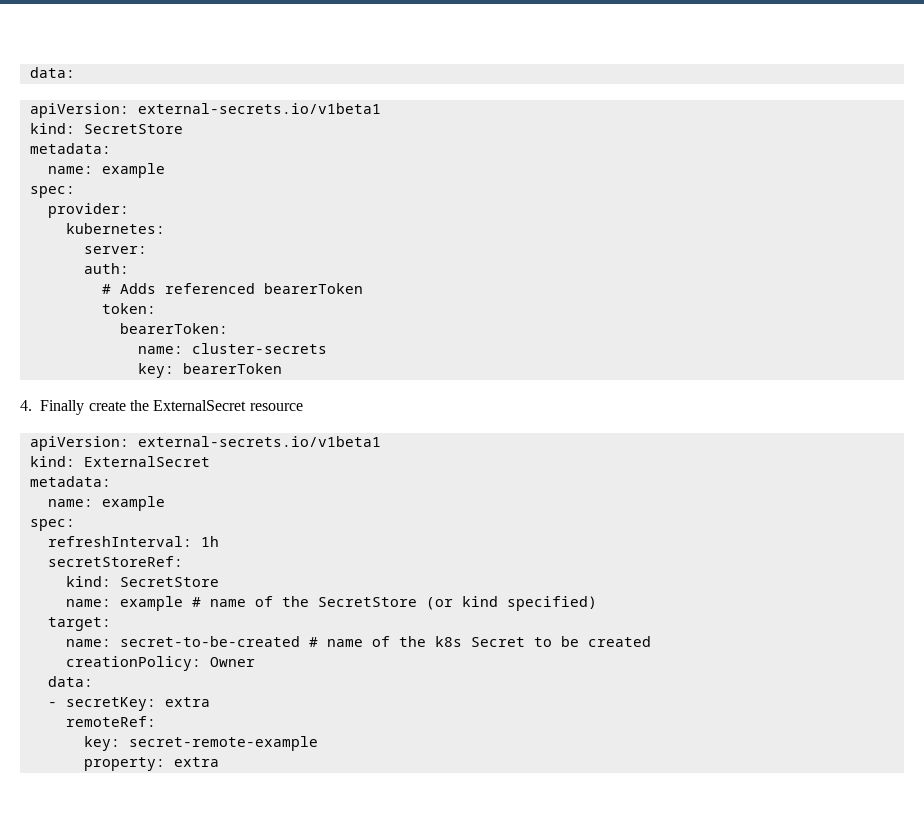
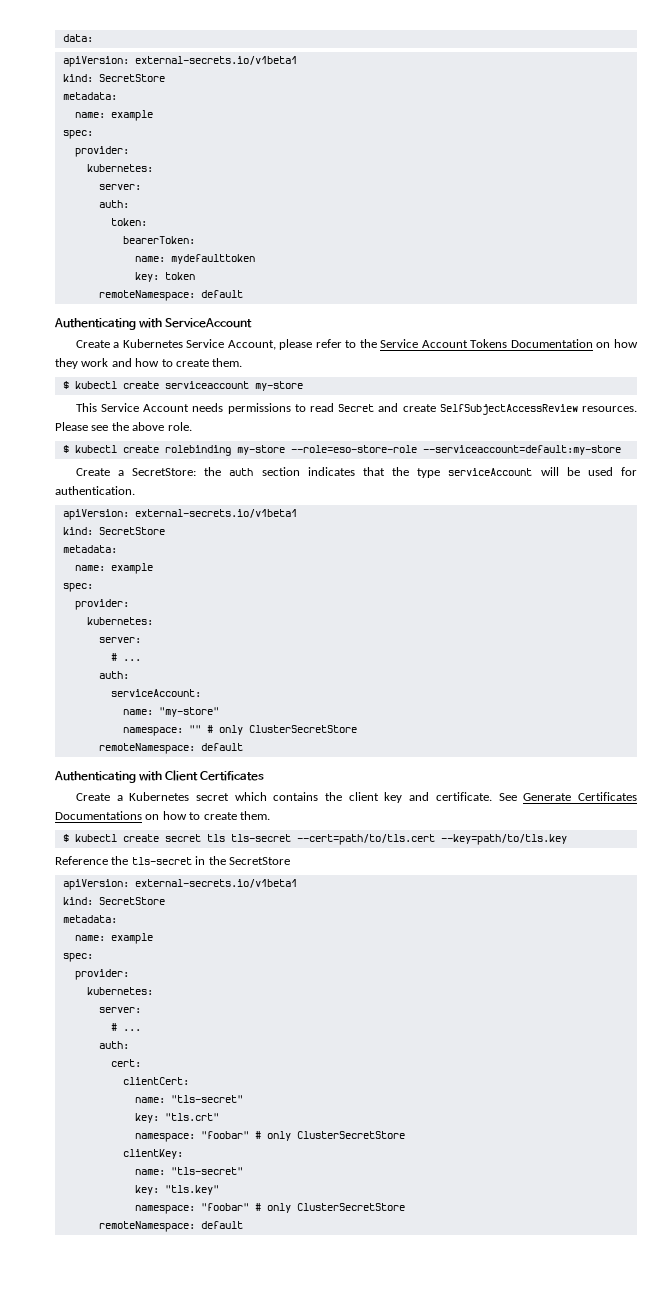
[101,283,363,294] // # Adds referenced bearerToken -> (129, 204) none
[191,343,327,354] [137,363,282,378] [20,400,303,415] [29,436,381,451] [29,456,210,467] [29,476,111,487] [47,496,165,511] [29,519,75,531] [47,536,219,547] [47,556,183,567] [65,576,219,587] [65,596,597,611] [47,617,111,631] [65,636,651,647] [65,656,255,671] [47,676,93,687] [47,697,210,711] [65,716,156,727] [83,736,318,751] [83,757,219,771] cluster-secrets // key: bearerToken // 4. Finally create the ExternalSecret resource // apiVersion: external-secrets.io/v1beta1 // kind: ExternalSecret // metadata: // name: example // spec: // refreshInterval: 1h // secretStoreRef: // kind: SecretStore // name: example # name of the SecretStore (or kind specified) // target: // name: secret-to-be-created # name of the k8s Secret to be created // creationPolicy: Owner // data: // - secretKey: extra // remoteRef: // key: secret-remote-example // property: extra -> [170,254,255,264] [134,272,195,282] [98,290,243,301] [54,318,253,330] [75,339,638,350] [55,358,243,369] [62,381,303,391] [75,403,637,415] [55,422,192,431] [62,445,621,456] [75,467,637,478] [55,486,135,495] [62,509,297,520] [62,527,165,535] [62,545,117,553] [74,563,153,574] [62,583,93,592] [74,599,129,610] [86,617,153,625] [98,637,141,643] [110,653,141,661] [98,671,129,679] [110,689,201,697] [122,707,219,717] [122,725,357,736] [98,743,243,754] [54,770,265,783] [75,792,638,803] [55,811,270,820] [62,834,567,845] [55,856,290,865] [62,879,297,890] [62,897,165,905] [62,915,117,923] [74,933,153,944] [62,953,93,962] [74,969,129,980] [86,987,153,995] [98,1007,141,1013] [110,1023,141,1031] [98,1041,129,1049] [110,1059,141,1067] [122,1077,189,1085] [134,1095,243,1103] [134,1113,219,1123] [134,1131,405,1142] [122,1149,183,1159] [134,1167,243,1175] [134,1185,219,1195] [134,1203,405,1214] [98,1221,243,1232] mydefaulttoken // key: token // remoteNamespace: default // Authenticating with ServiceAccount // Create a Kubernetes Service Account, please refer to the Service Account Tokens Documentation on how they work and how to create them. // $ kubectl create serviceaccount my-store // This Service Account needs permissions to read Secret and create SelfSubjectAccessReview resources. Please see the above role. // $ kubectl create rolebinding my-store --role=eso-store-role --serviceaccount=default:my-store // Create a SecretStore: the auth section indicates that the type serviceAccount will be used for authentication. // apiVersion: external-secrets.io/v1beta1 // kind: SecretStore // metadata: // name: example // spec: // provider: // kubernetes: // server: // # ... // auth: // serviceAccount: // name: "my-store" // namespace: "" # only ClusterSecretStore // remoteNamespace: default // Authenticating with Client Certificates // Create a Kubernetes secret which contains the client key and certificate. See Generate Certificates Documentations on how to create them. // $ kubectl create secret tls tls-secret --cert=path/to/tls.cert --key=path/to/tls.key // Reference the tls-secret in the SecretStore // apiVersion: external-secrets.io/v1beta1 // kind: SecretStore // metadata: // name: example // spec: // provider: // kubernetes: // server: // # ... // auth: // cert: // clientCert: // name: "tls-secret" // key: "tls.crt" // namespace: "foobar" # only ClusterSecretStore // clientKey: // name: "tls-secret" // key: "tls.key" // namespace: "foobar" # only ClusterSecretStore // remoteNamespace: default

